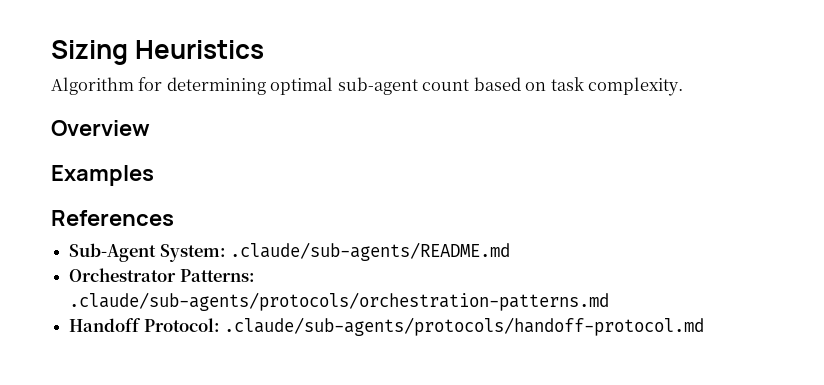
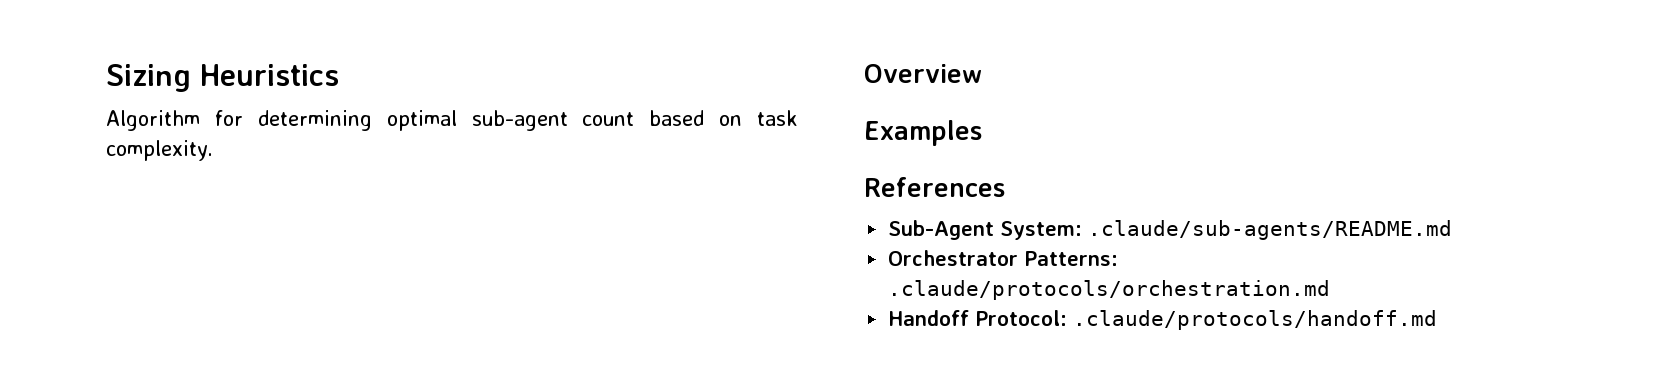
[69,292,610,311] .claude/sub-agents/protocols/orchestration-patterns.md -> [888,280,1331,300] .claude/protocols/orchestration.md
[224,317,705,336] .claude/sub-agents/protocols/handoff-protocol.md -> [1073,310,1438,330] .claude/protocols/handoff.md

